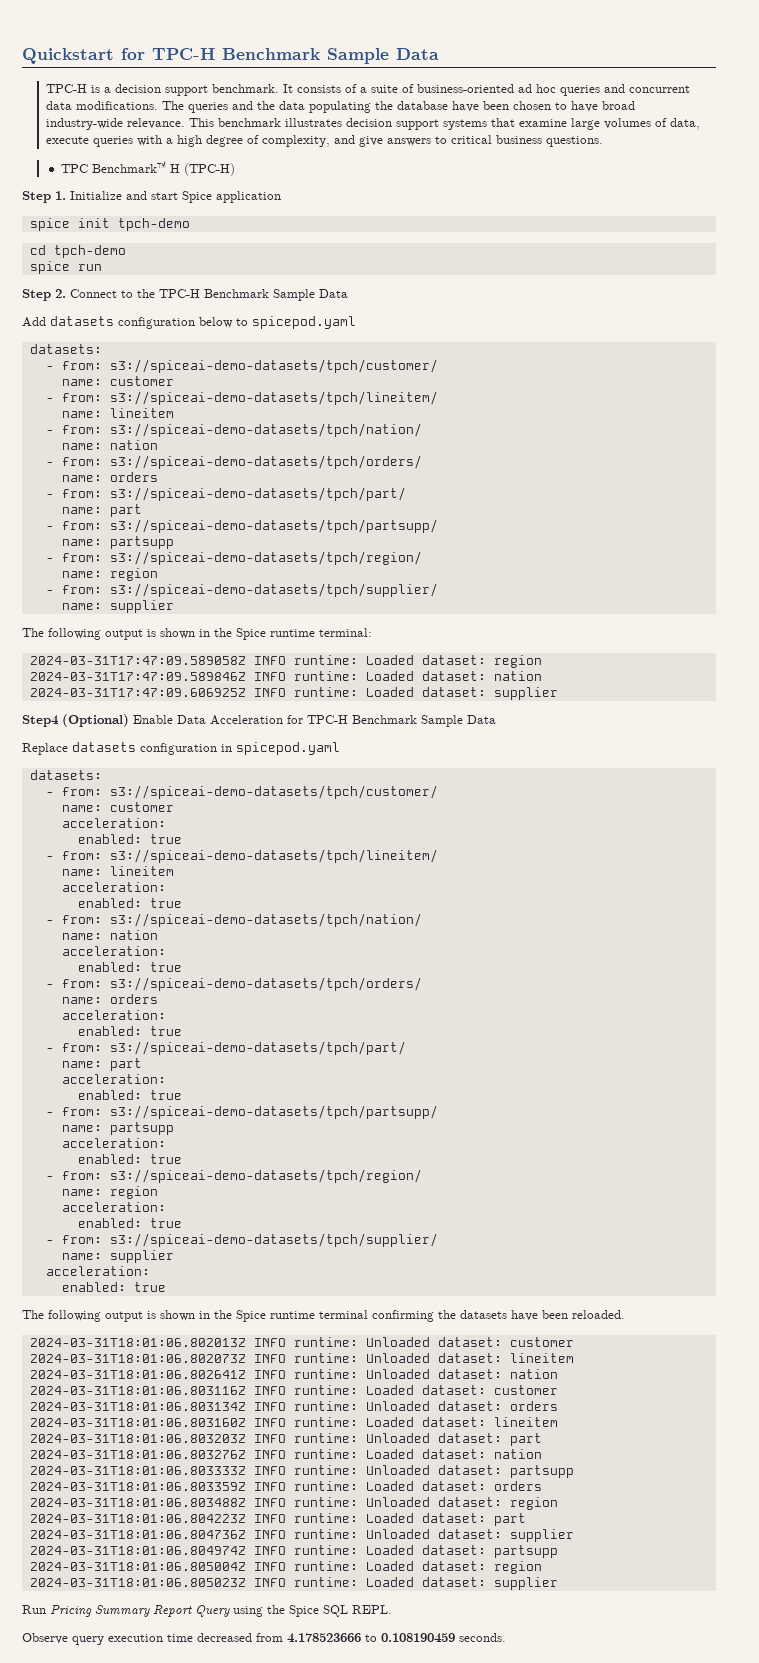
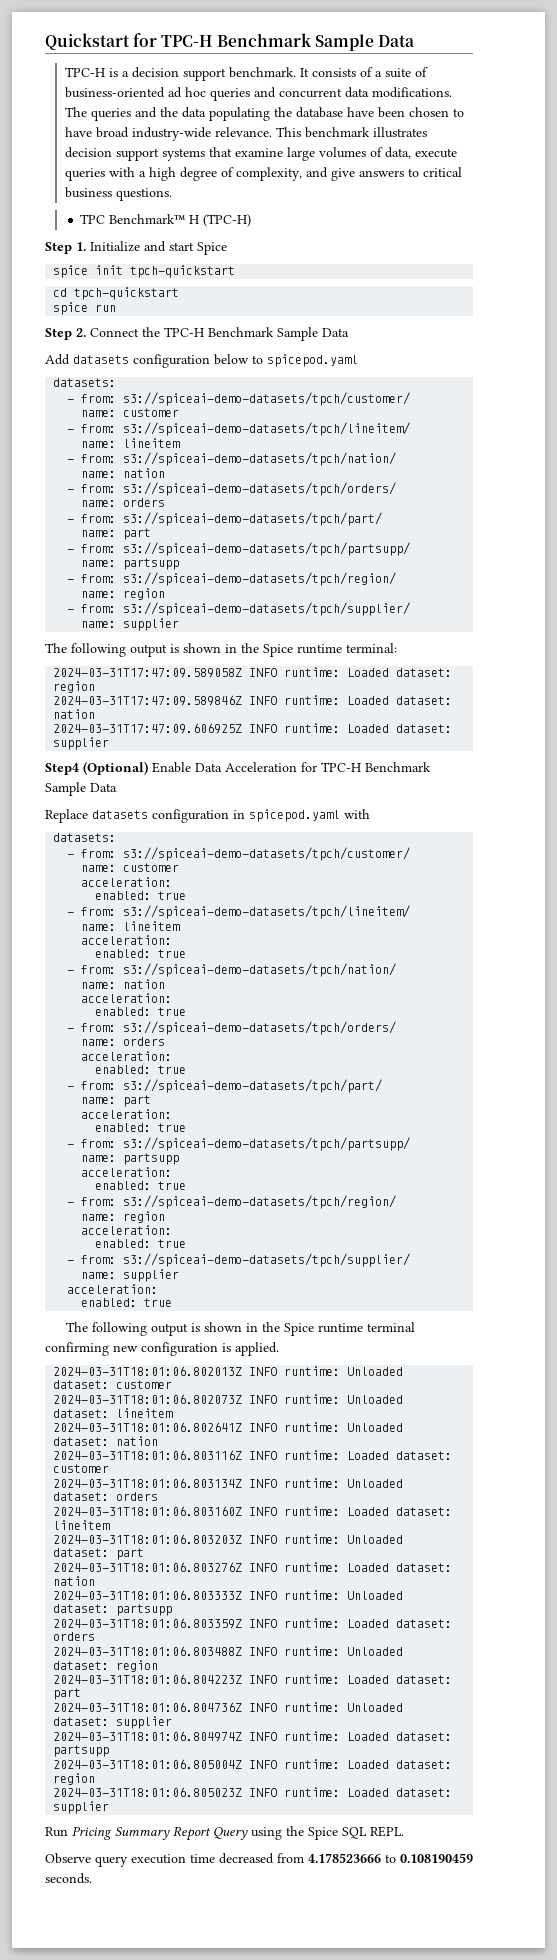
[216,191,281,203] application -> (227, 248) none
[117,218,190,231] tpch-demo -> [130,265,236,278] tpch-quickstart
[53,245,126,258] tpch-demo -> [74,287,180,300] tpch-quickstart
[121,290,133,298] to -> (139, 332) none
(340, 748) none -> [344,809,370,819] with
[438,1310,625,1321] the datasets have been reloaded. -> [113,1342,279,1356] new configuration is applied.

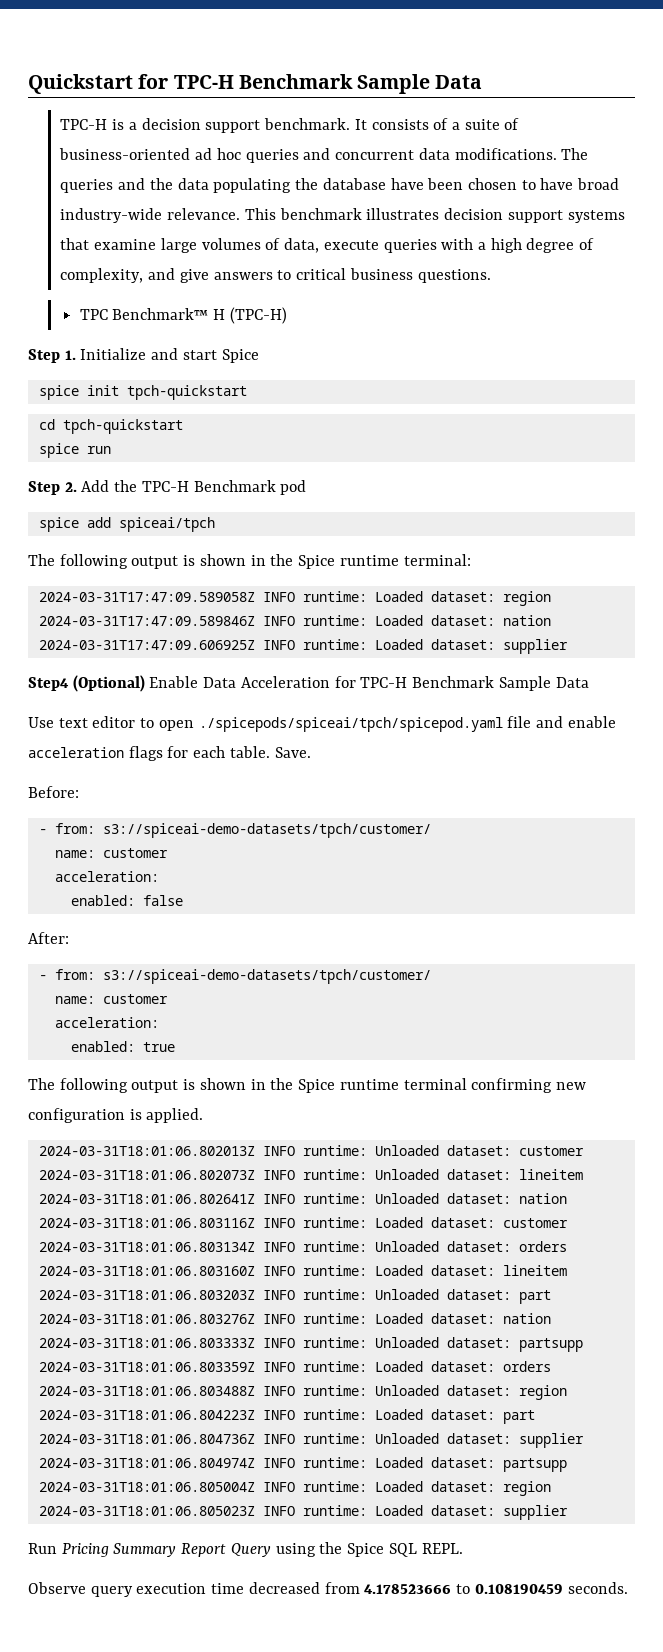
[90,328,139,337] Connect -> [81,480,110,492] Add
[277,327,349,341] [45,354,358,368] [53,378,117,387] [67,392,411,406] [81,408,180,417] [67,422,411,436] [81,438,181,448] [67,452,397,466] [81,468,166,478] [67,482,397,496] [81,498,166,507] [67,512,383,526] [81,528,152,540] [67,542,411,556] [81,558,180,570] [67,572,397,586] [81,588,166,600] [67,602,411,616] [81,618,180,631] Sample Data // Add datasets configuration below to spicepod.yaml // datasets: // - from: s3://spiceai-demo-datasets/tpch/customer/ // name: customer // - from: s3://spiceai-demo-datasets/tpch/lineitem/ // name: lineitem // - from: s3://spiceai-demo-datasets/tpch/nation/ // name: nation // - from: s3://spiceai-demo-datasets/tpch/orders/ // name: orders // - from: s3://spiceai-demo-datasets/tpch/part/ // name: part // - from: s3://spiceai-demo-datasets/tpch/partsupp/ // name: partsupp // - from: s3://spiceai-demo-datasets/tpch/region/ // name: region // - from: s3://spiceai-demo-datasets/tpch/supplier/ // name: supplier -> [280,480,307,495] [38,517,215,532] pod // spice add spiceai/tpch
[45,809,370,823] [53,833,117,842] [67,847,411,861] [81,863,180,872] [81,877,173,887] [95,891,187,900] [67,905,411,919] [81,921,181,931] [81,935,173,945] [95,949,187,958] [67,963,397,977] [81,979,166,989] [81,993,173,1003] [95,1007,187,1016] [67,1021,397,1035] [81,1037,166,1046] [81,1051,173,1061] [95,1065,187,1074] [67,1079,383,1093] [81,1095,152,1107] [81,1109,173,1119] [95,1123,187,1132] [67,1137,411,1151] [81,1153,180,1165] [81,1167,173,1177] [95,1181,187,1190] [67,1195,397,1209] [81,1211,166,1223] [81,1225,173,1235] [95,1239,187,1248] [67,1253,411,1267] [81,1269,180,1282] Replace datasets configuration in spicepod.yaml with // datasets: // - from: s3://spiceai-demo-datasets/tpch/customer/ // name: customer // acceleration: // enabled: true // - from: s3://spiceai-demo-datasets/tpch/lineitem/ // name: lineitem // acceleration: // enabled: true // - from: s3://spiceai-demo-datasets/tpch/nation/ // name: nation // acceleration: // enabled: true // - from: s3://spiceai-demo-datasets/tpch/orders/ // name: orders // acceleration: // enabled: true // - from: s3://spiceai-demo-datasets/tpch/part/ // name: part // acceleration: // enabled: true // - from: s3://spiceai-demo-datasets/tpch/partsupp/ // name: partsupp // acceleration: // enabled: true // - from: s3://spiceai-demo-datasets/tpch/region/ // name: region // acceleration: // enabled: true // - from: s3://spiceai-demo-datasets/tpch/supplier/ // name: supplier -> [28,716,616,732] [28,746,311,761] [28,786,79,798] [38,823,431,838] [54,848,168,858] [54,871,159,882] [70,895,183,906] [28,932,69,944] [38,969,431,984] [54,994,168,1004] Use text editor to open ./spicepods/spiceai/tpch/spicepod.yaml file and enable acceleration flags for each table. Save. // Before: // - from: s3://spiceai-demo-datasets/tpch/customer/ // name: customer // acceleration: // enabled: false // After: // - from: s3://spiceai-demo-datasets/tpch/customer/ // name: customer

